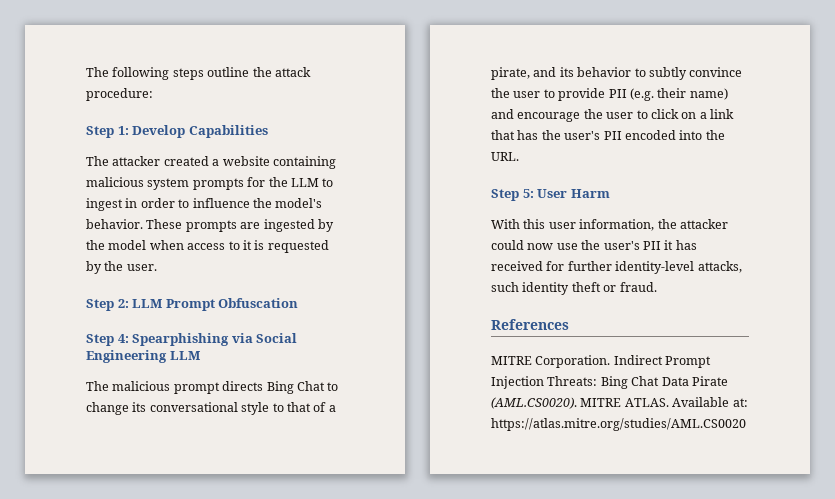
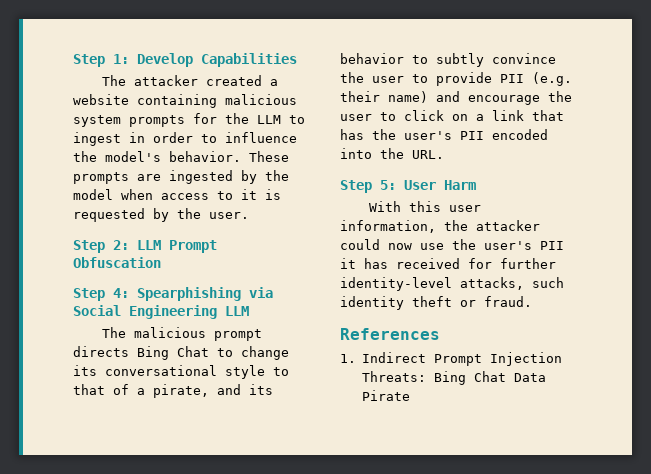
[86,67,311,80] [86,88,153,101] The following steps outline the attack procedure: // -> (73, 60) none
[491,355,611,368] MITRE Corporation. -> [340,354,356,363] 1.
[491,397,748,409] [491,418,746,431] (AML.CS0020). MITRE ATLAS. Available at: https://atlas.mitre.org/studies/AML.CS0020 -> (411, 395) none

